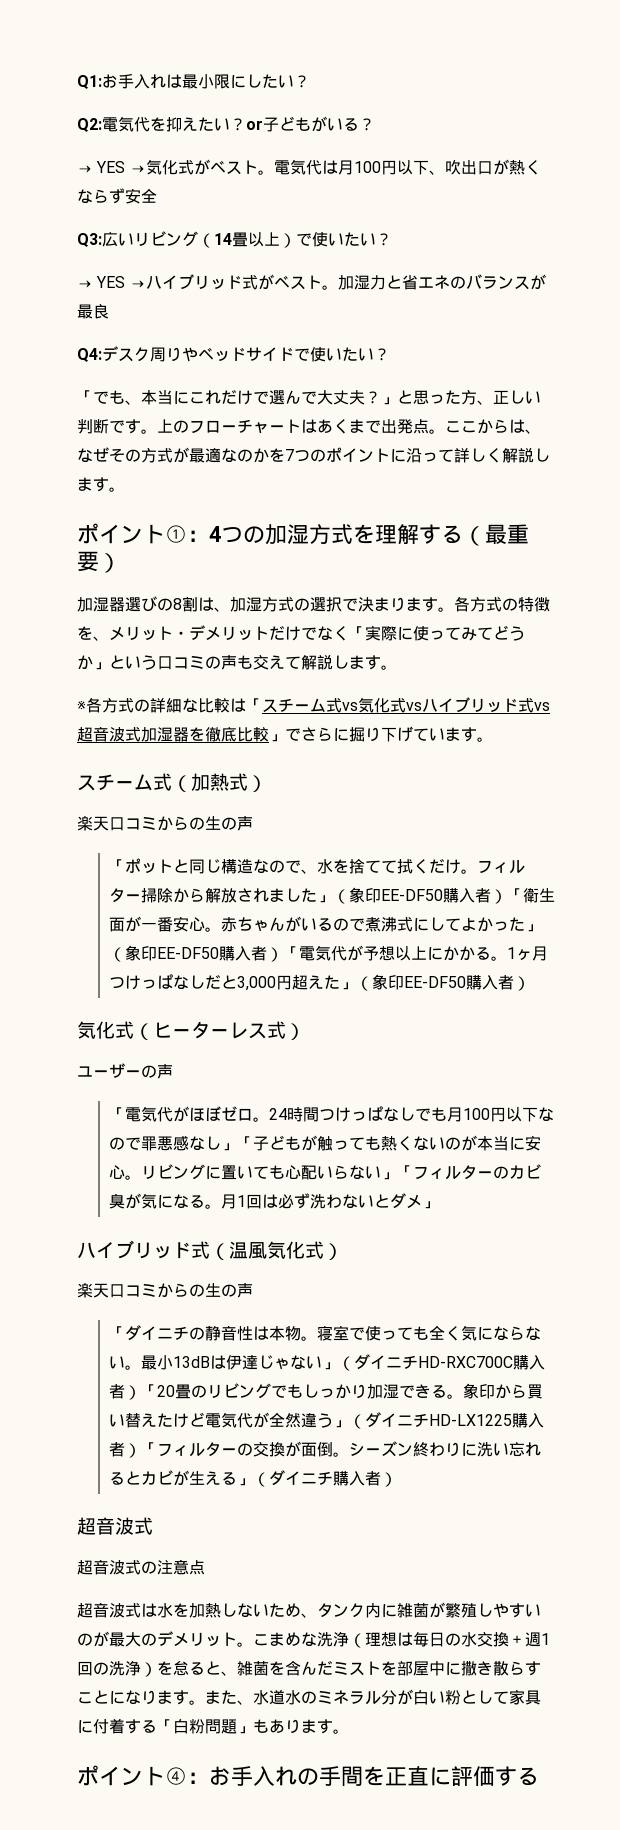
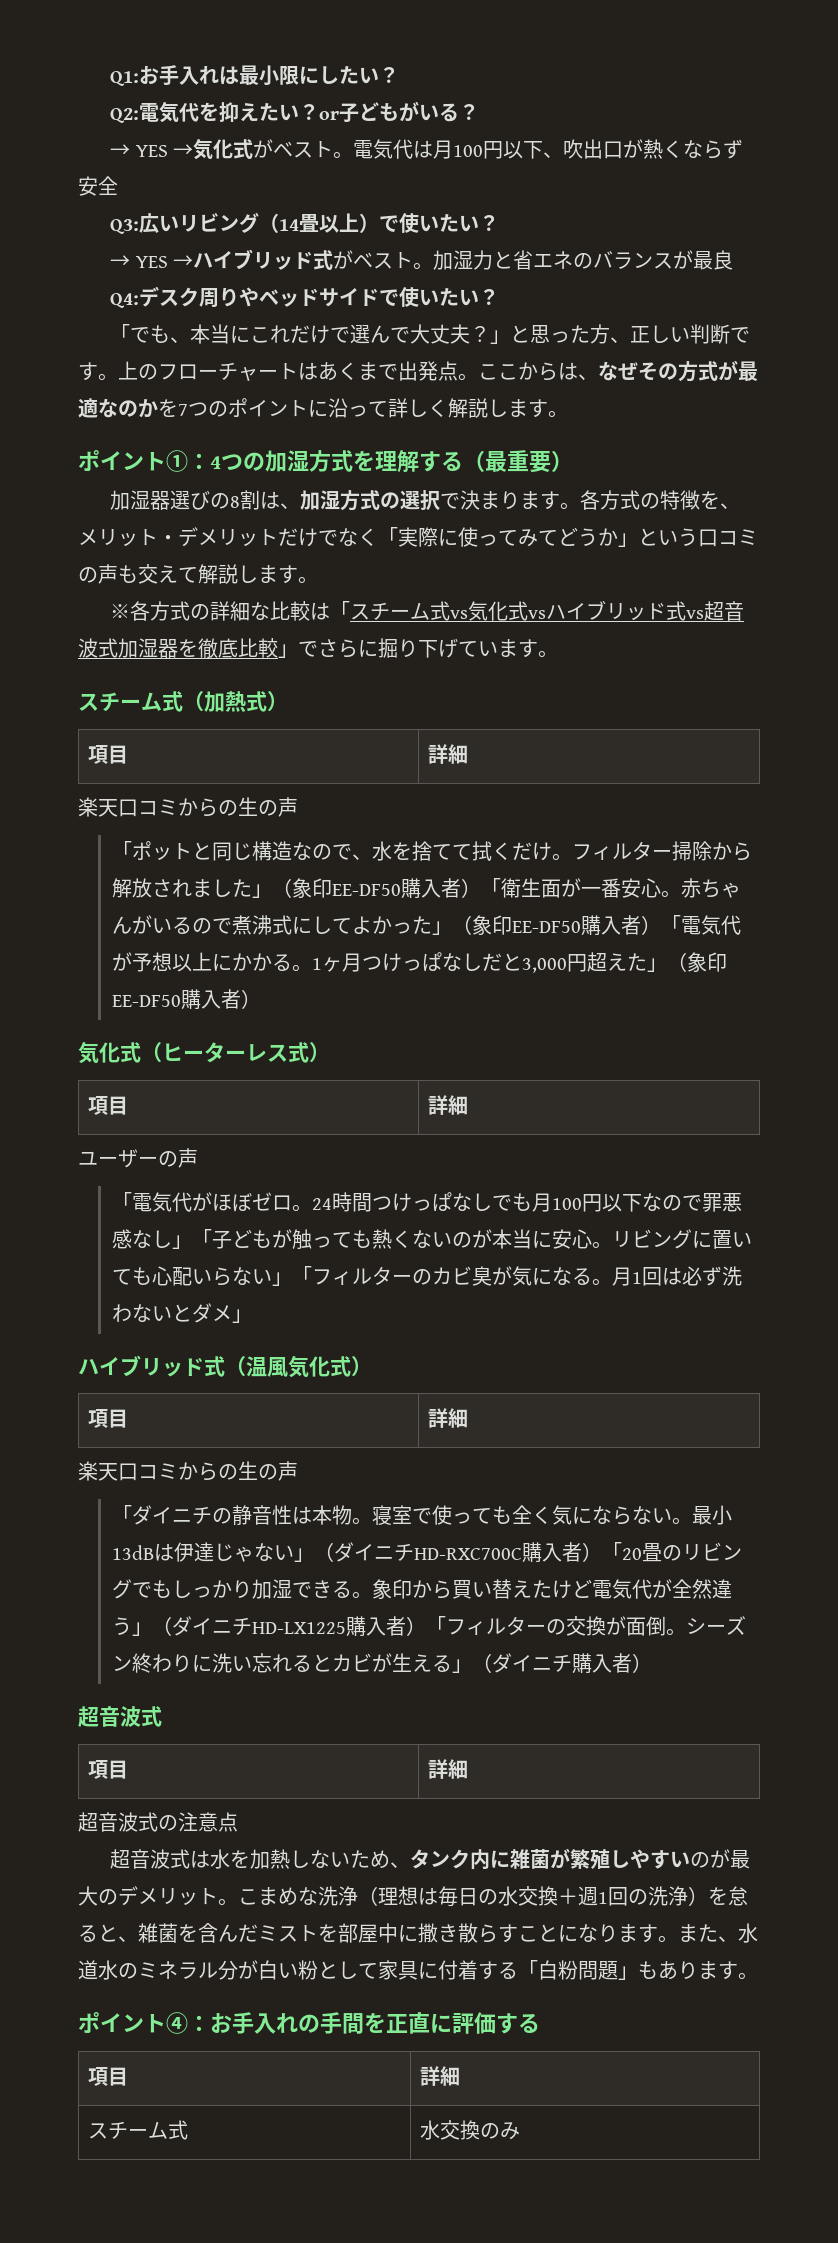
(267, 783) none -> [87,745,128,764] [427,744,468,764] // 項目 | 詳細
(305, 1031) none -> [87,1096,128,1115] [427,1095,468,1115] // 項目 | 詳細
(343, 1251) none -> [87,1409,128,1428] [427,1408,468,1428] // 項目 | 詳細
(153, 1526) none -> [87,1760,128,1779] [427,1759,468,1779] // 項目 | 詳細
(539, 1776) none -> [87,2067,128,2086] [419,2066,460,2086] [87,2120,188,2140] [419,2120,520,2140] // 項目 | 詳細 // スチーム式 | 水交換のみ

